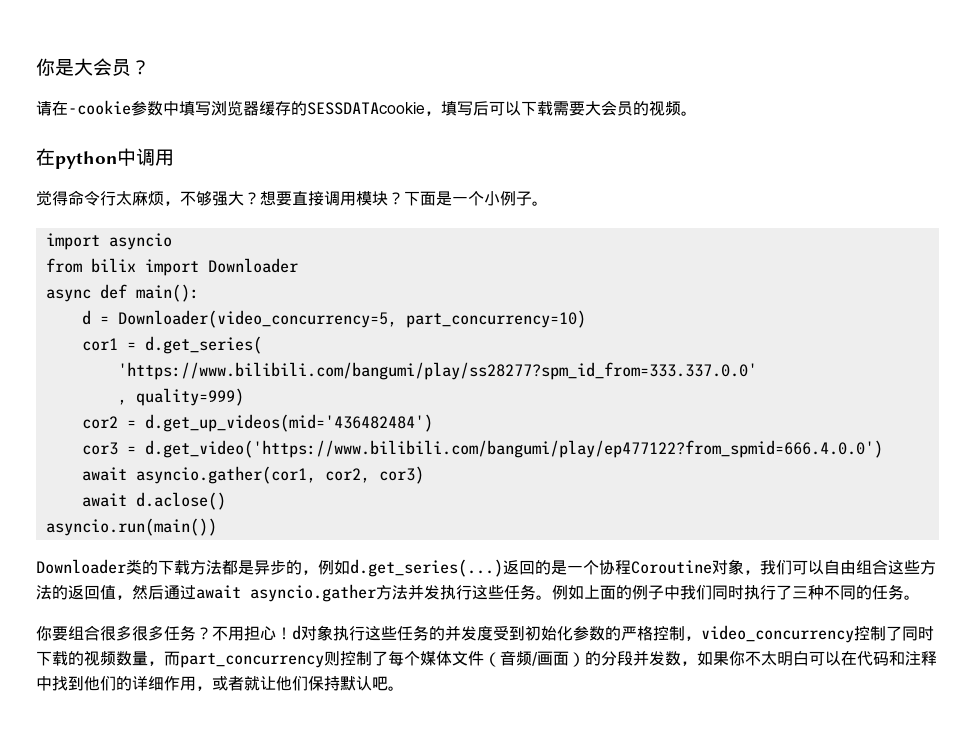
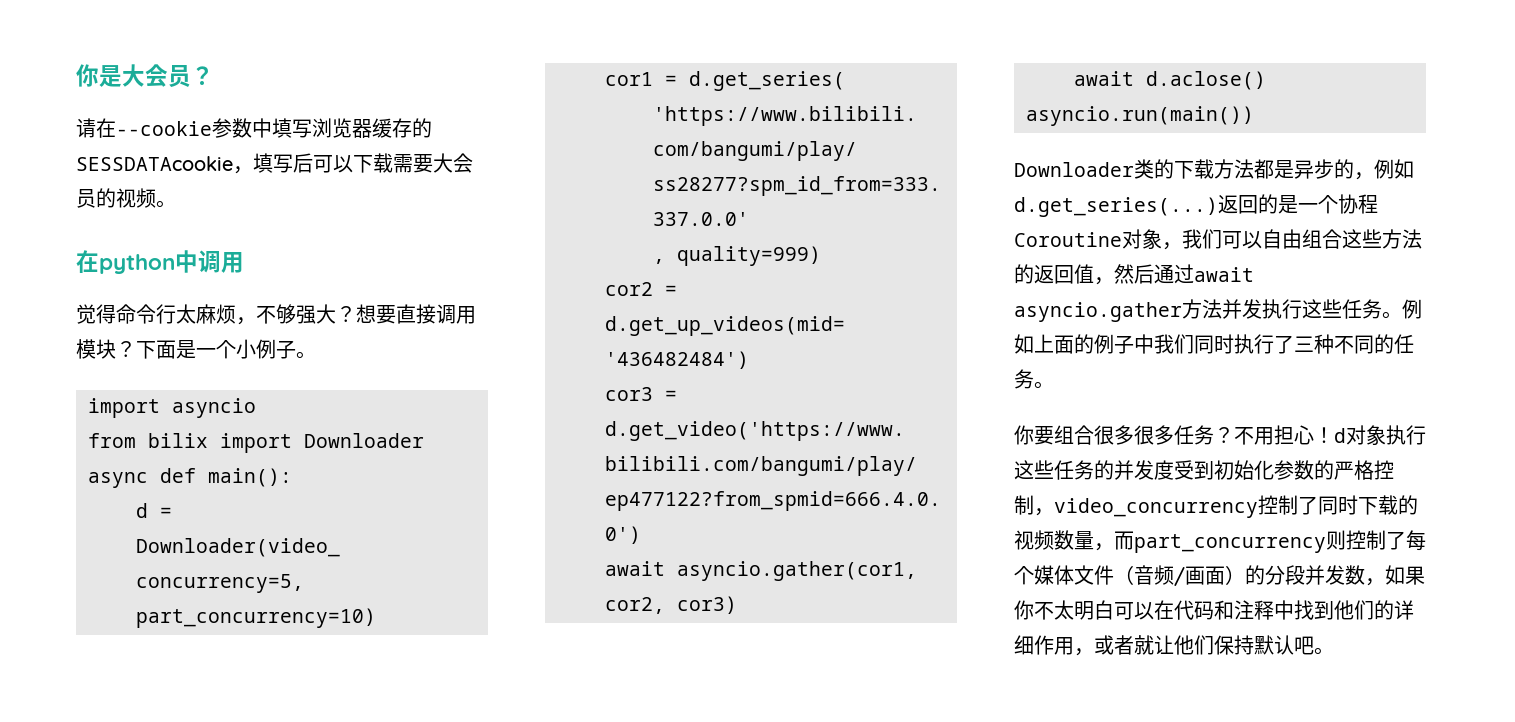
[68,100,131,115] -cookie -> [116,121,212,136] --cookie

